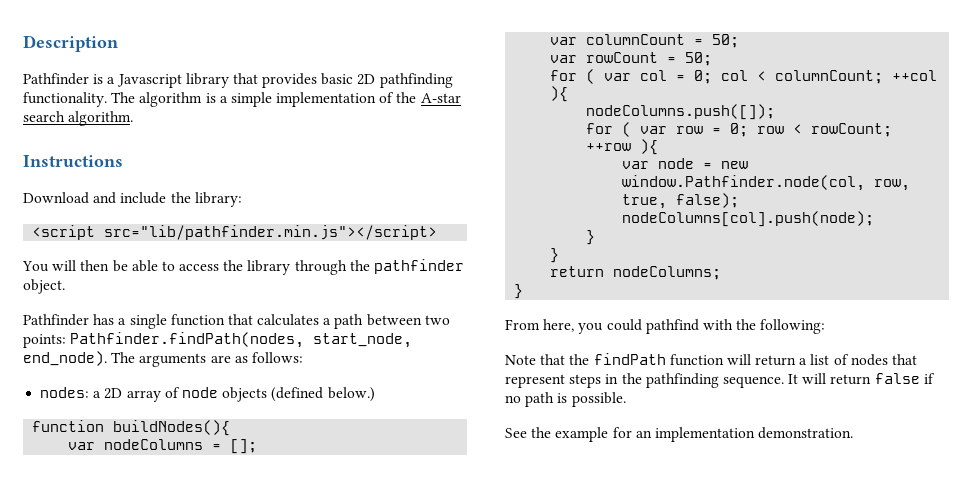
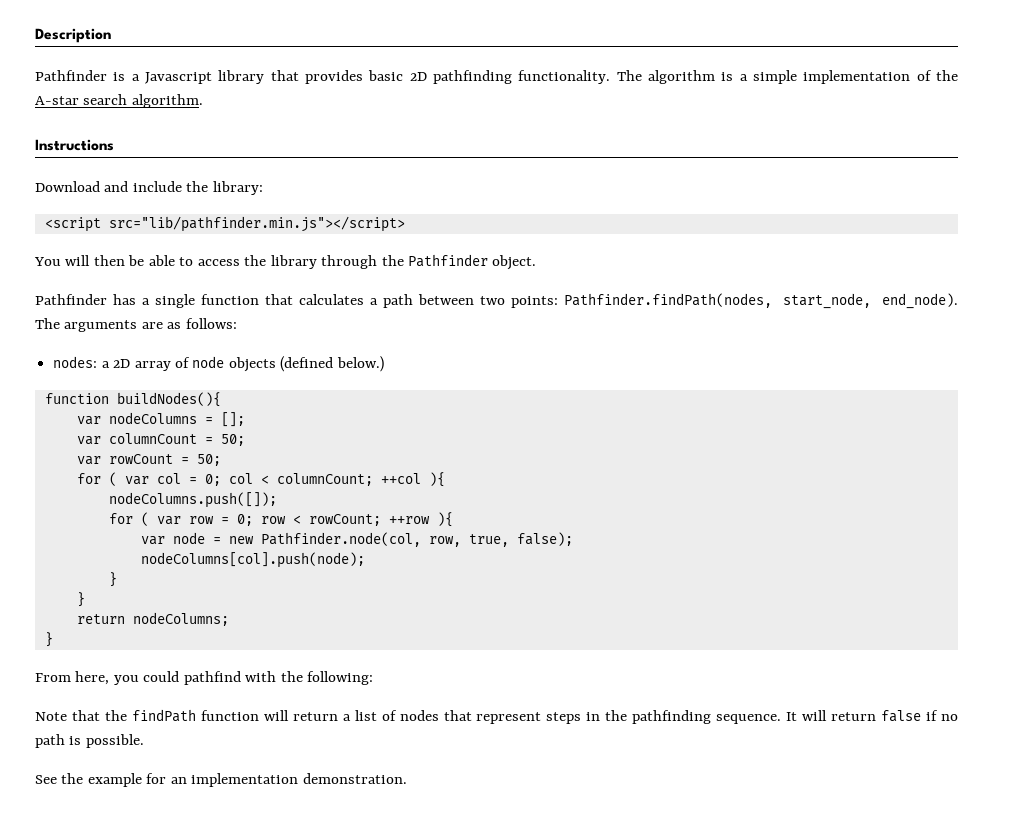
[374,259,465,274] pathfinder -> [408,254,489,267] Pathfinder
[622,175,866,191] window.Pathfinder.node(col, -> [260,532,421,547] Pathfinder.node(col,

